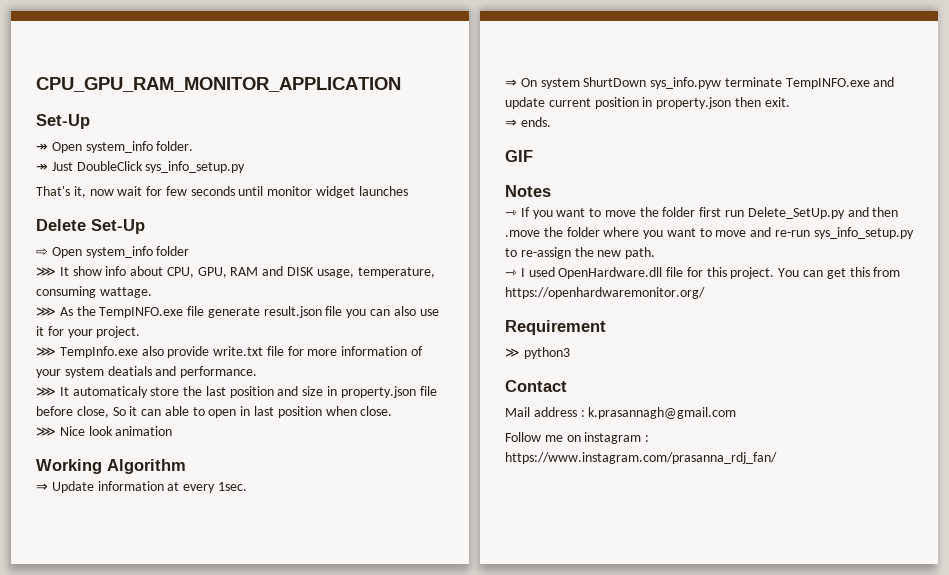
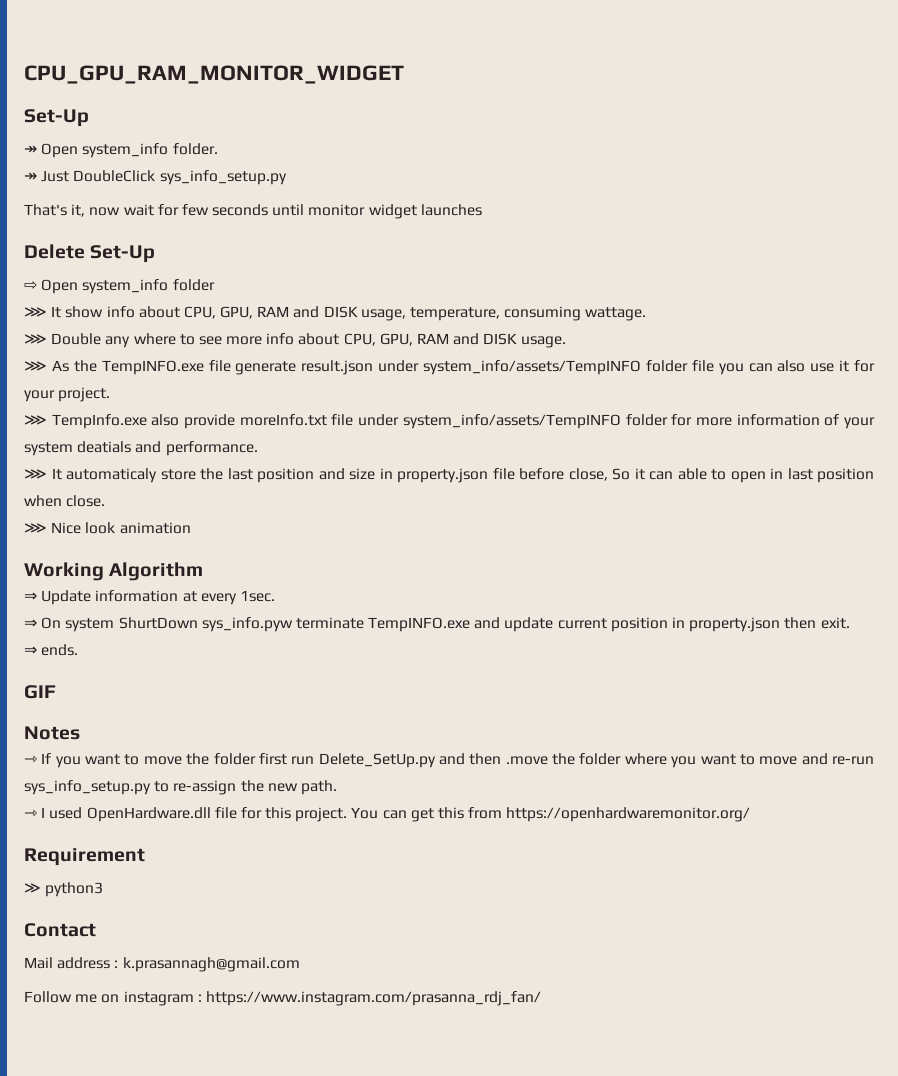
[36,77,401,92] CPU_GPU_RAM_MONITOR_APPLICATION -> [24,65,404,84] CPU_GPU_RAM_MONITOR_WIDGET
(152, 292) none -> [24,333,566,348] // ⋙ Double any where to see more info about CPU, GPU, RAM and DISK usage.
(322, 312) none -> [378,360,688,375] under system_info/assets/TempINFO folder
[213,346,284,356] write.txt file -> [239,414,668,429] moreInfo.txt file under system_info/assets/TempINFO folder

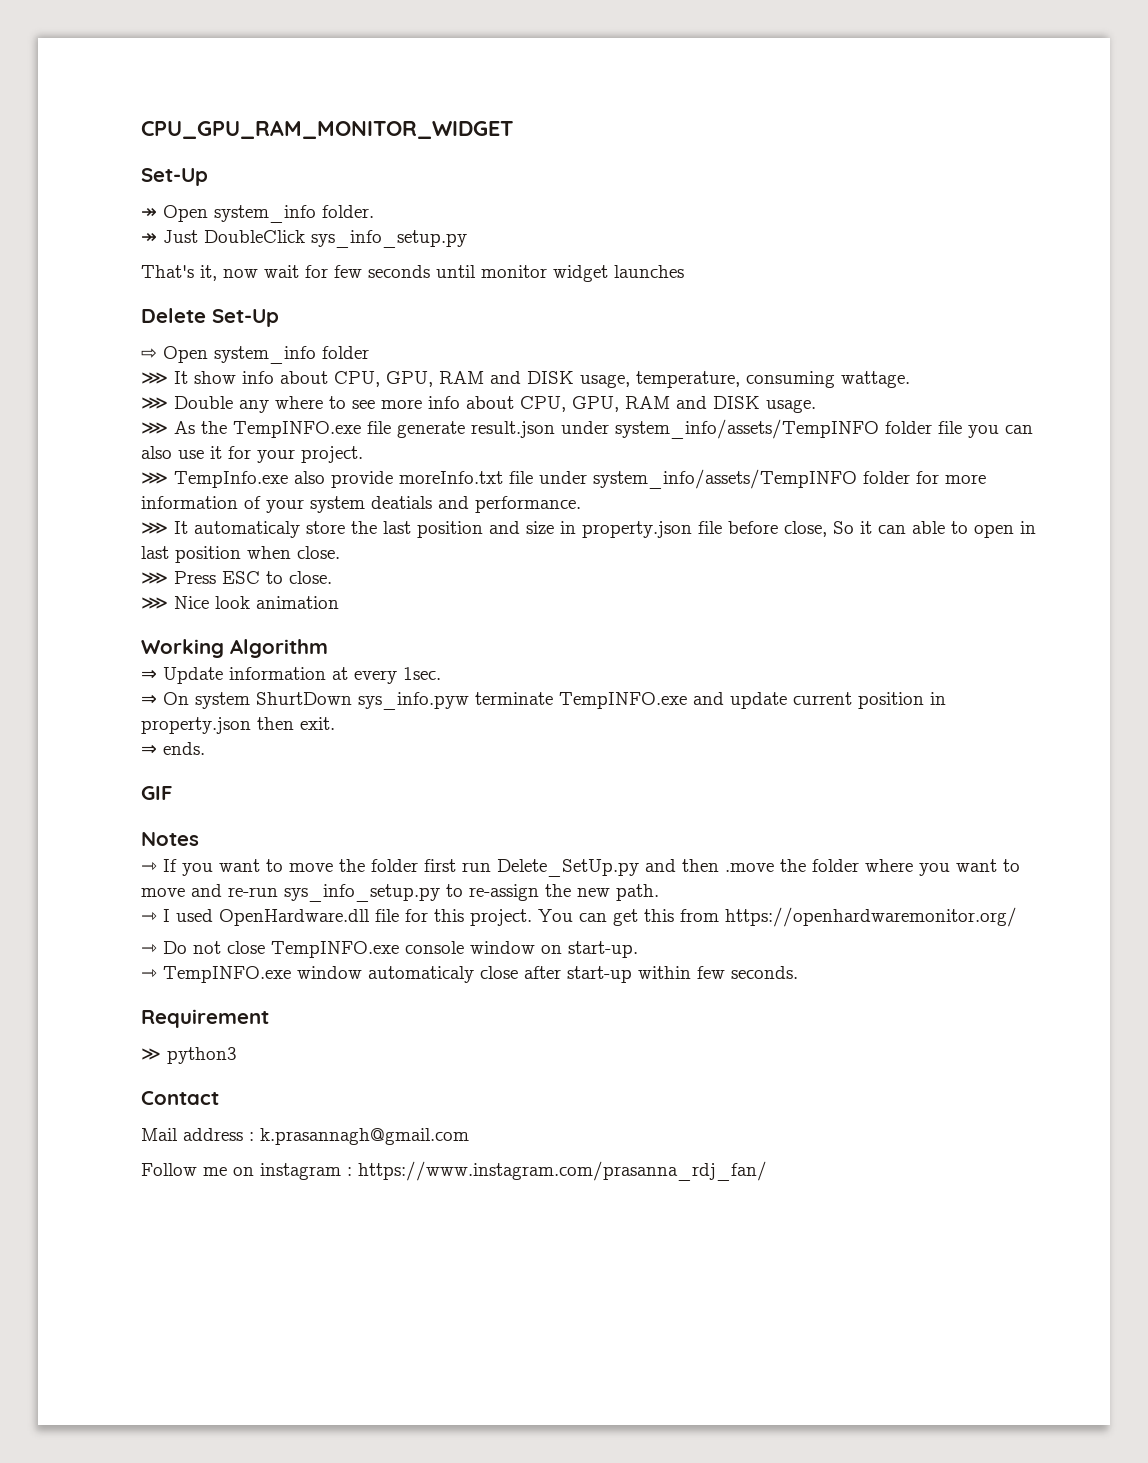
(106, 501) none -> [141,571,332,584] // ⋙ Press ESC to close.
(751, 814) none -> [141,941,638,958] [141,966,798,983] // ⇾ Do not close TempINFO.exe console window on start-up. // ⇾ TempINFO.exe window automaticaly close after start-up within few seconds.

